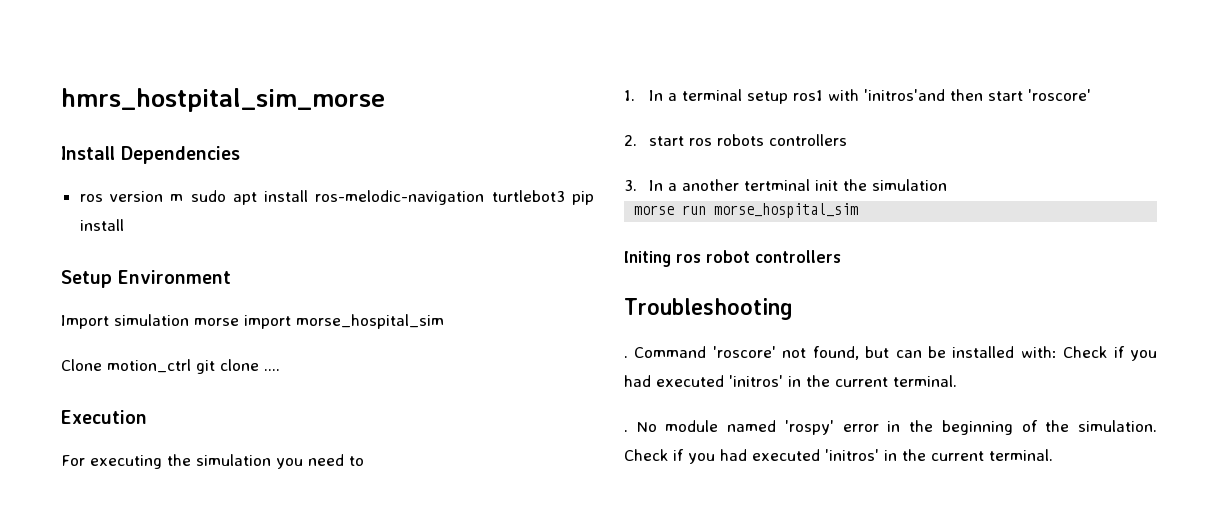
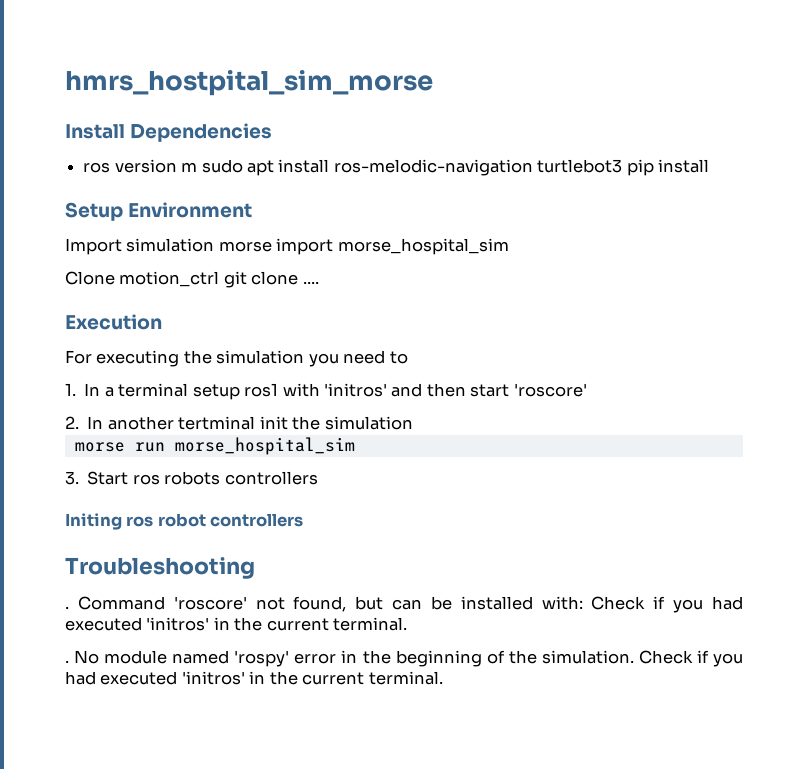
[863,89,945,101] 'initros'and -> [323,383,423,397] 'initros' and
[648,134,847,146] [624,180,677,191] start ros robots controllers // 3. In a -> [87,416,104,429] In
(859, 210) none -> [65,471,318,485] // 3. Start ros robots controllers

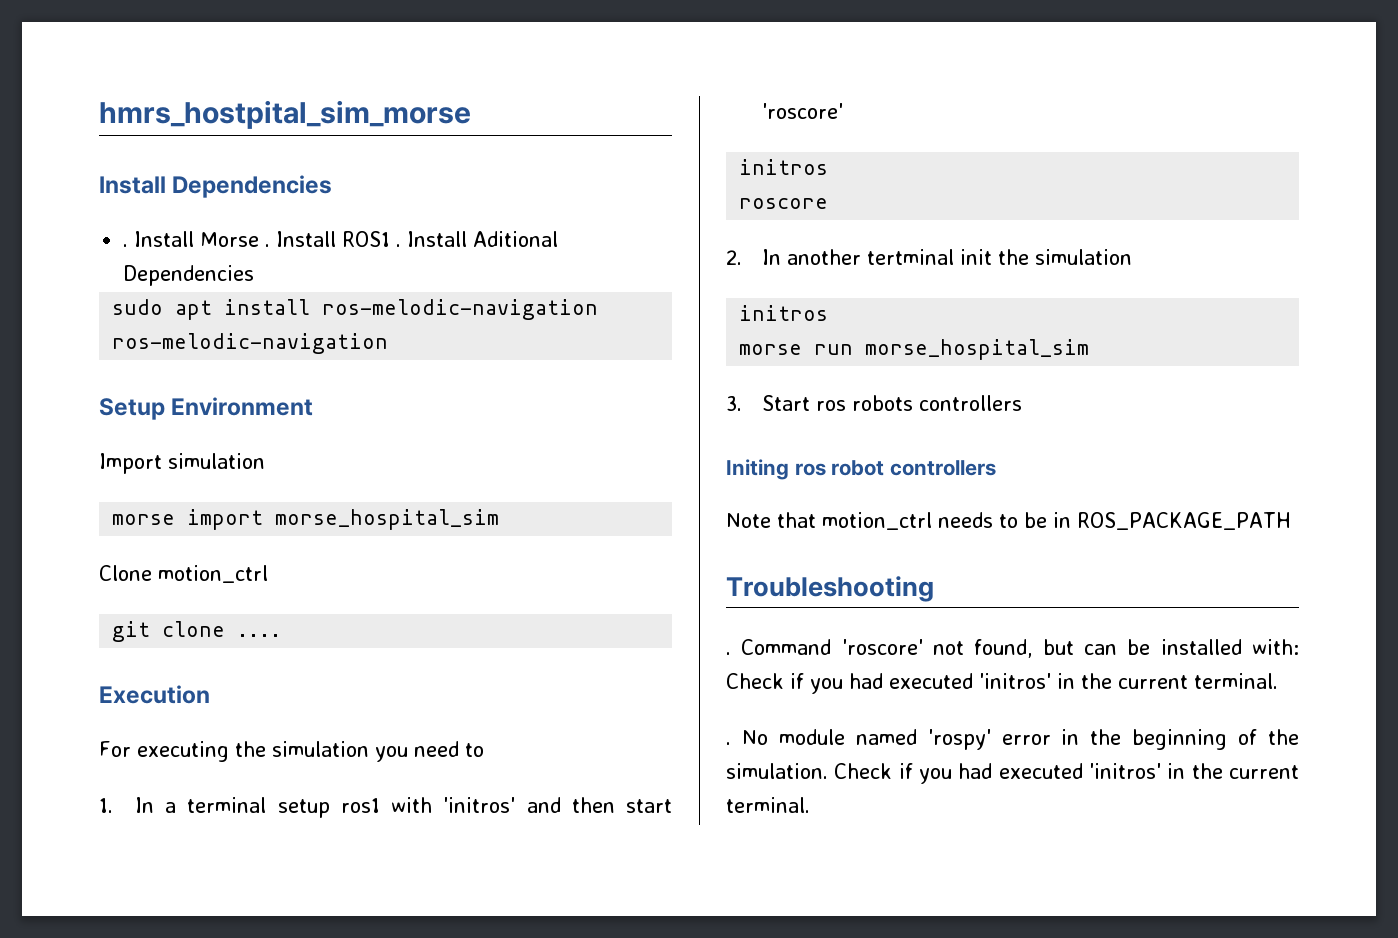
[83,159,198,173] ros version m -> [123,231,559,247] [123,265,255,286] . Install Morse . Install ROS1 . Install Aditional Dependencies //
[537,159,710,176] turtlebot3 pip install -> [112,333,389,354] ros-melodic-navigation
(215, 245) none -> (265, 461) //
(220, 279) none -> (268, 574) //
(587, 390) none -> [739,159,829,175] [739,198,829,209] // initros // roscore
(413, 423) none -> [739,305,829,321] // initros
(304, 520) none -> [726,512,1291,530] // Note that motion_ctrl needs to be in ROS_PACKAGE_PATH

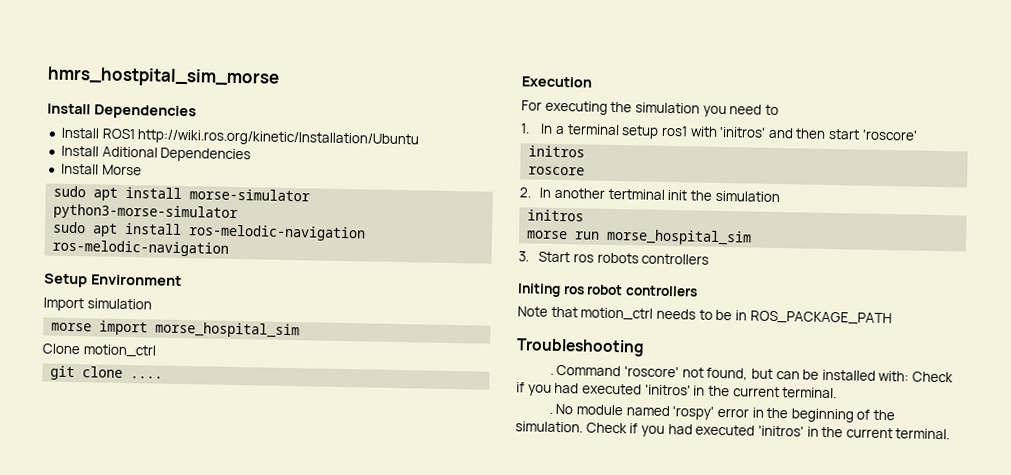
[123,231,271,247] . Install Morse . -> (197, 112) none
[396,244,402,247] . -> [137,129,420,148] http://wiki.ros.org/kinetic/Installation/Ubuntu //
(255, 275) none -> [60,163,142,176] [53,185,311,202] [53,203,239,222] // Install Morse // sudo apt install morse-simulator python3-morse-simulator

